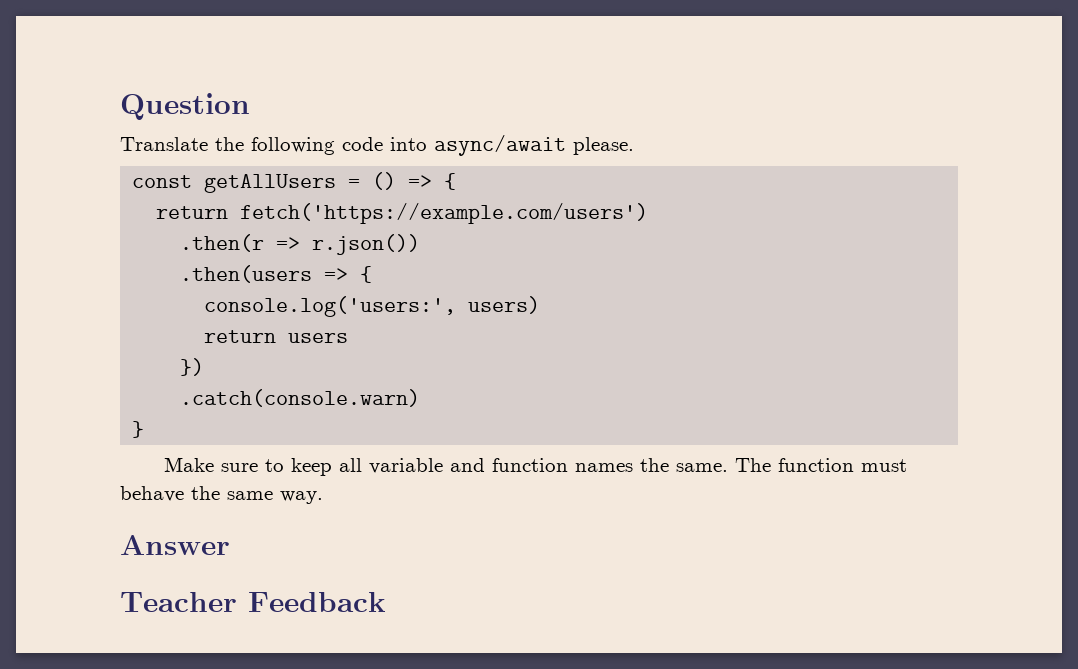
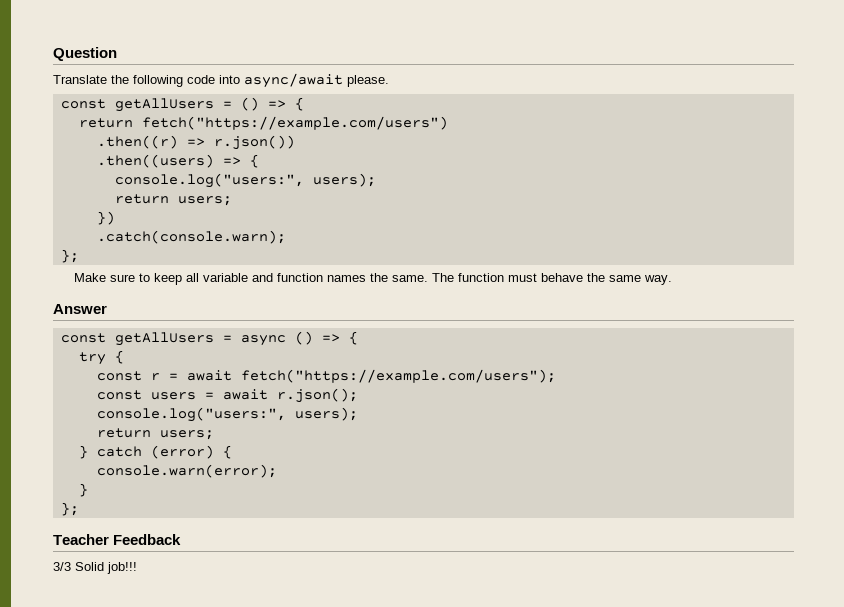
[240,203,649,224] [180,234,265,252] fetch('https://example.com/users') // .then(r -> [141,116,448,130] [96,135,178,149] fetch("https://example.com/users") // .then((r)
[180,265,373,283] [204,296,541,317] [204,330,349,343] .then(users => { // console.log('users:', users) // return users -> [96,154,259,168] [114,173,376,188] [114,194,232,206] .then((users) => { // console.log("users:", users); // return users;
[180,389,421,407] [132,421,145,438] .catch(console.warn) // } -> [96,230,286,244] [60,249,79,263] .catch(console.warn); // };
(230, 545) none -> [60,331,358,346] [78,350,124,365] [96,369,556,383] [96,388,358,403] [96,407,358,422] [96,428,214,440] [78,445,232,459] [96,464,277,478] [78,483,88,497] [60,502,79,516] // const getAllUsers = async () => { // try { // const r = await fetch("https://example.com/users"); // const users = await r.json(); // console.log("users:", users); // return users; // } catch (error) { // console.warn(error); // } // };
(386, 602) none -> [53,562,137,574] // 3/3 Solid job!!!

